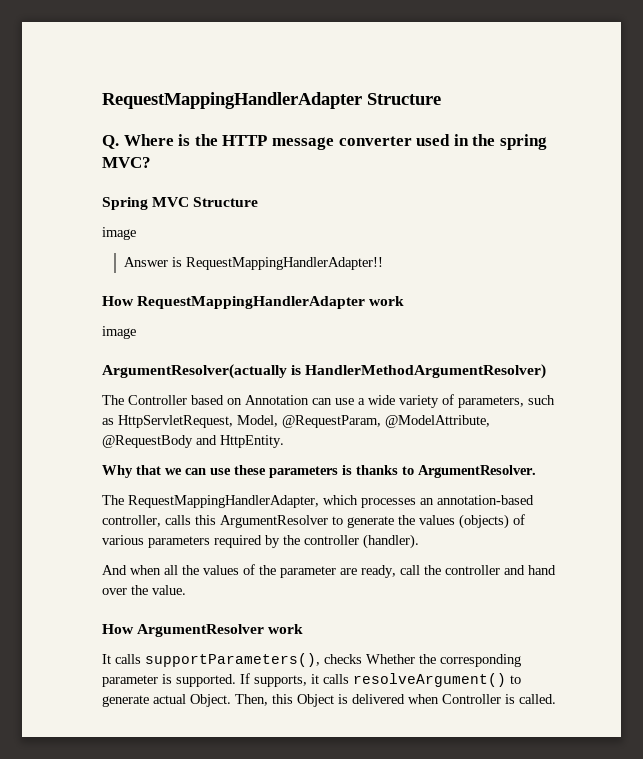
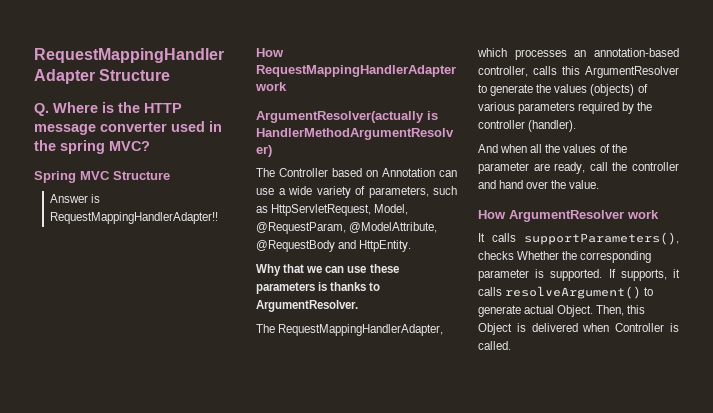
[102,227,136,240] // image -> (170, 175) none
[102,326,136,339] // image -> (287, 86) none

